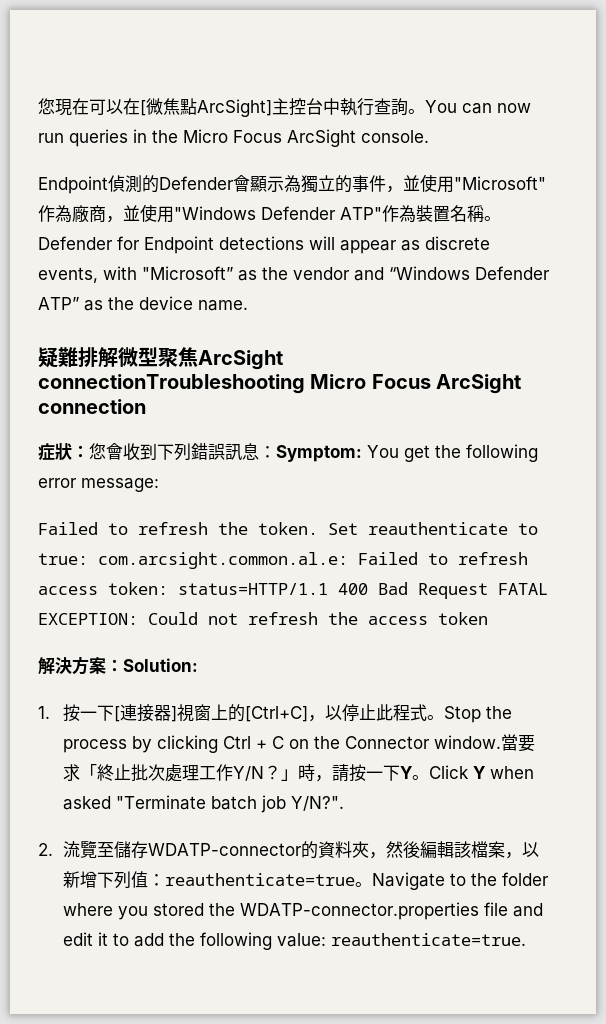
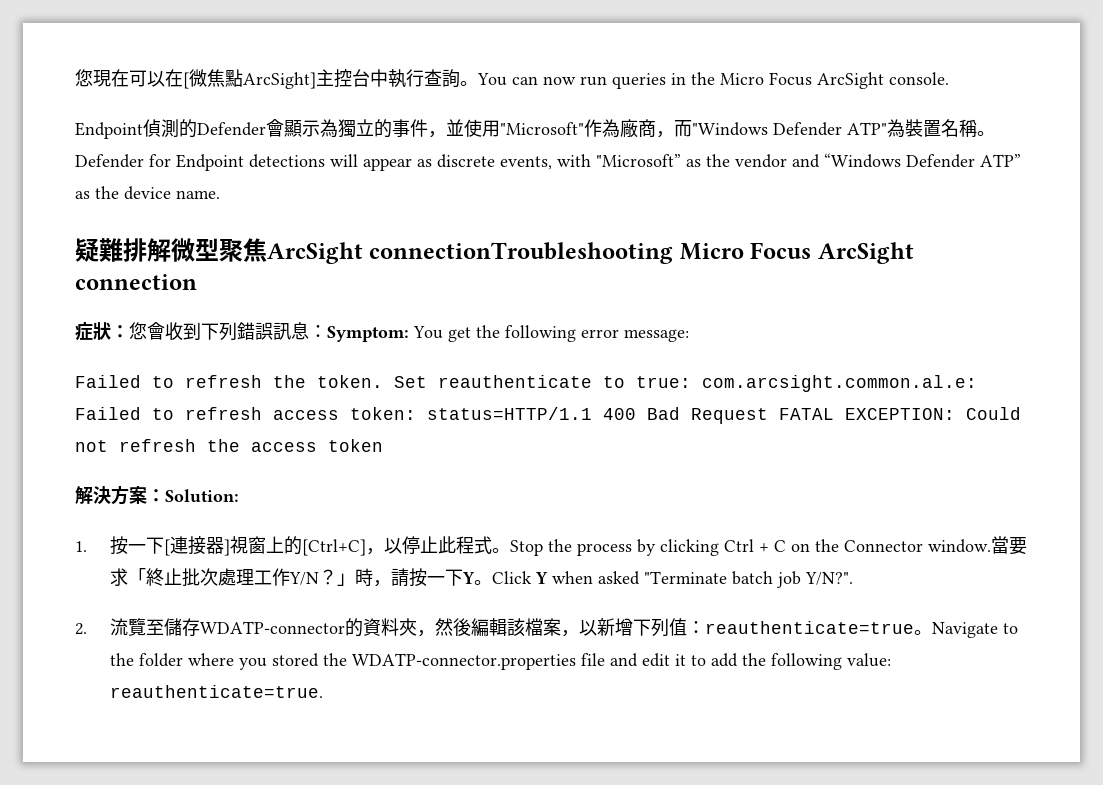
[123,204,399,223] 並使用"Windows Defender ATP"作 -> [674,120,887,137] 而"Windows Defender ATP"

